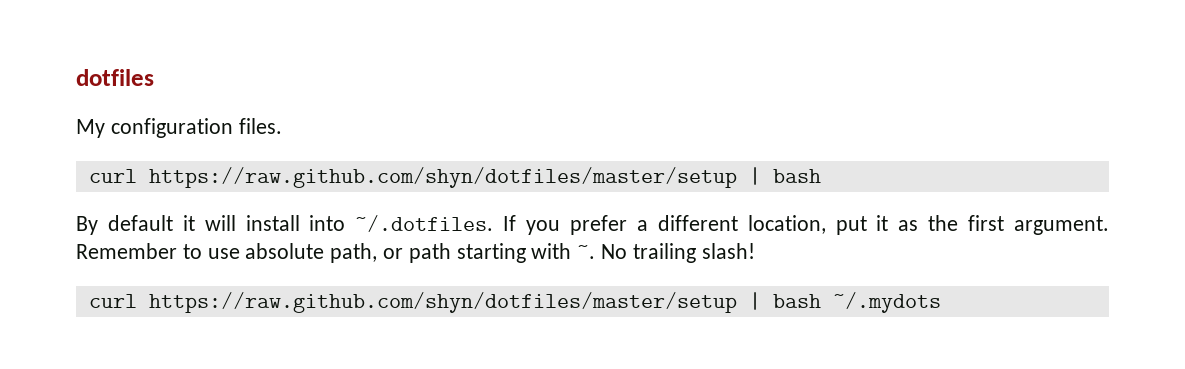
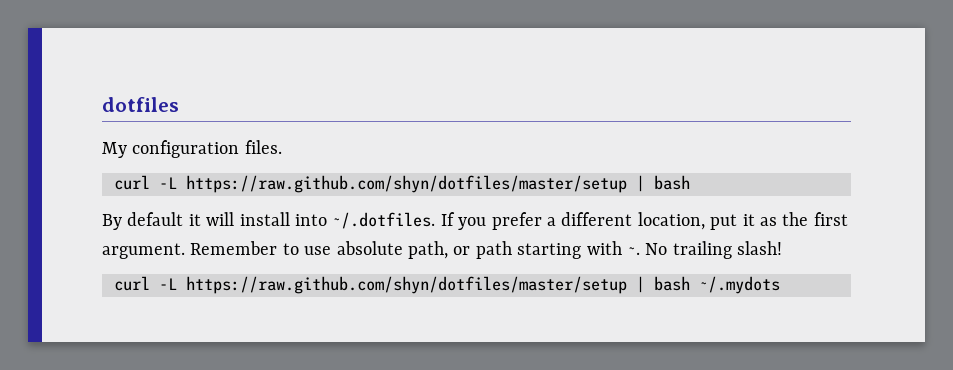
(137, 176) none -> [159,177,177,189] -L
(137, 301) none -> [159,278,177,290] -L

